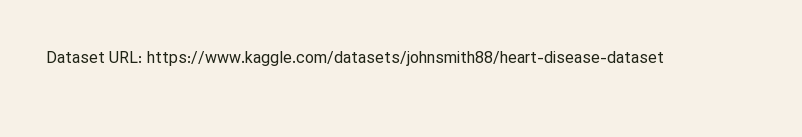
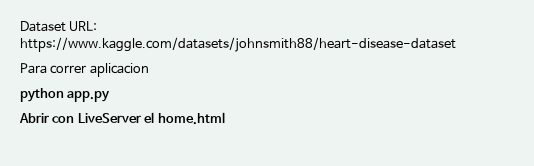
(664, 58) none -> [20,63,149,77] [20,88,111,102] [19,112,225,125] // Para correr aplicacion // python app.py // Abrir con LiveServer el home.html

